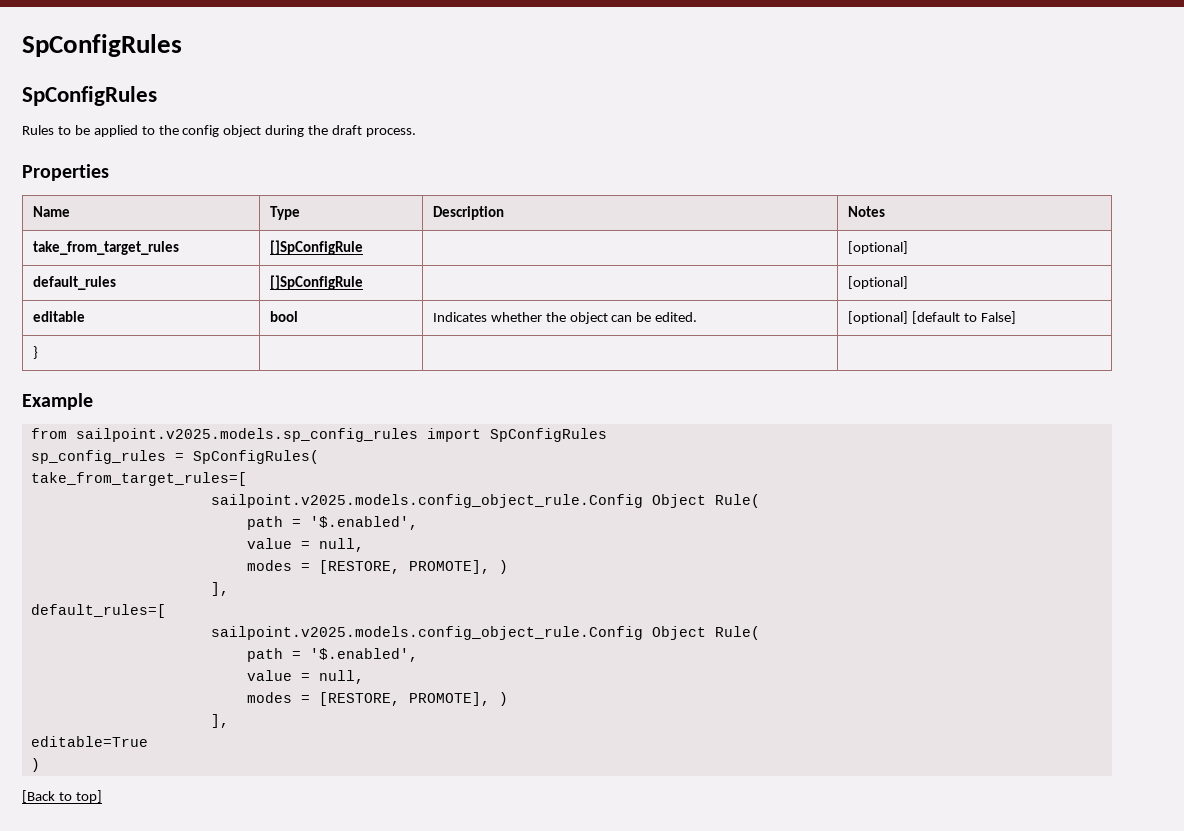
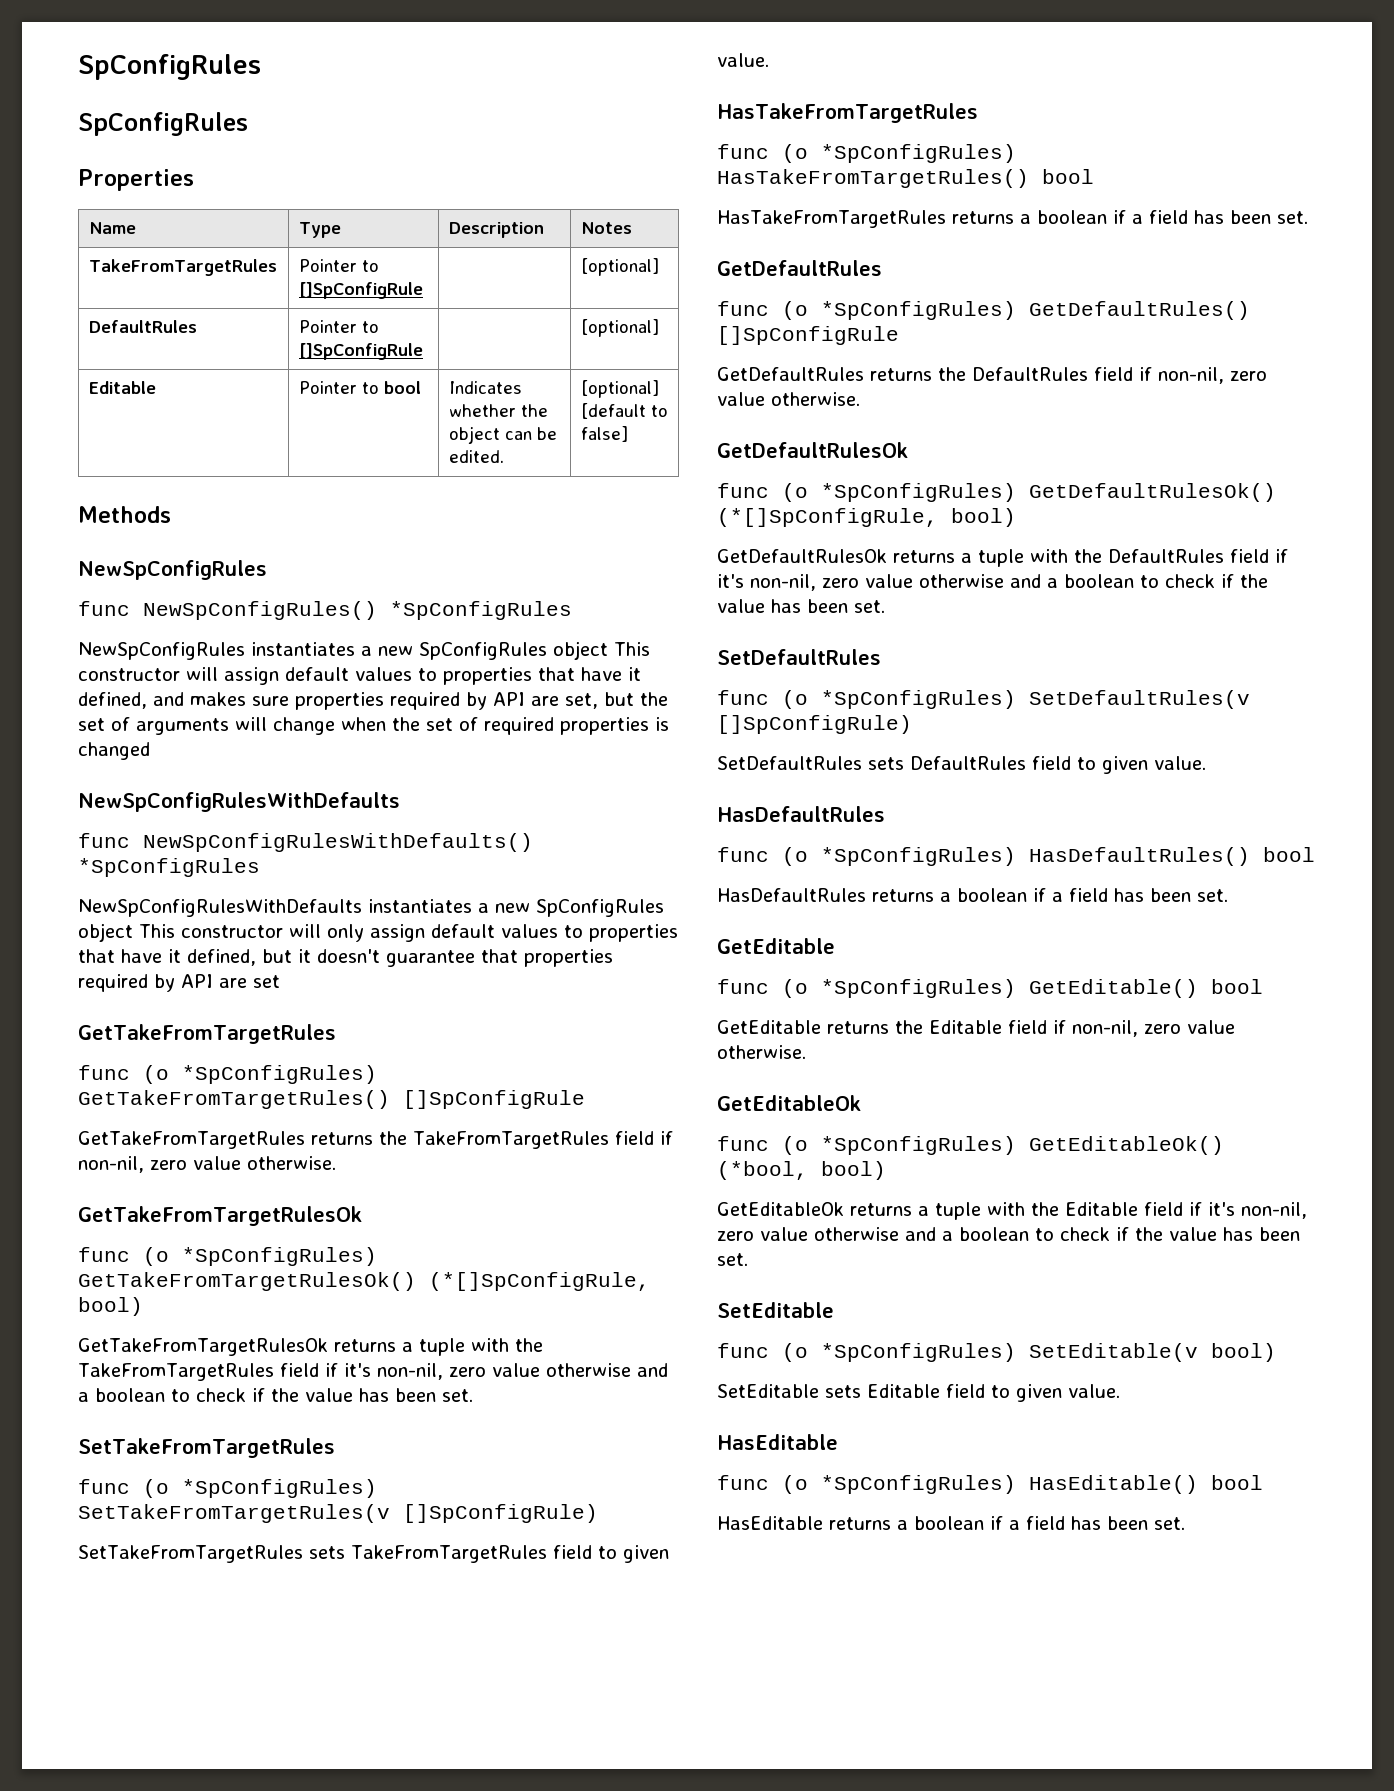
[22,125,417,137] // Rules to be applied to the config object during the draft process. -> (248, 124) none
[32,241,179,255] [269,240,363,255] [847,241,908,254] [32,276,116,290] [269,275,363,290] [847,276,908,289] [32,311,85,322] take_from_target_rules | []SpConfigRule | | [optional] // default_rules | []SpConfigRule | | [optional] // editable | -> [88,259,277,276] [298,259,379,272] [298,282,423,299] [580,258,659,276] [88,320,197,333] [298,320,379,333] [298,343,423,360] [580,319,659,337] [88,381,156,394] [298,381,379,394] TakeFromTargetRules | Pointer to []SpConfigRule | | [optional] // DefaultRules | Pointer to []SpConfigRule | | [optional] // Editable | Pointer to
[980,311,1016,324] [32,346,38,359] [22,393,93,410] [30,428,607,442] [30,450,319,464] [30,472,247,486] [210,494,760,508] [246,516,418,530] [246,538,364,552] [246,560,508,574] [210,582,229,596] [30,604,166,618] [210,626,760,640] [246,648,418,662] [246,670,364,684] [246,692,508,706] [210,714,229,728] [30,736,148,747] [30,758,40,772] [22,790,102,803] False] // } | | | // Example // from sailpoint.v2025.models.sp_config_rules import SpConfigRules // sp_config_rules = SpConfigRules( // take_from_target_rules=[ // sailpoint.v2025.models.config_object_rule.Config Object Rule( // path = '$.enabled', // value = null, // modes = [RESTORE, PROMOTE], ) // ], // default_rules=[ // sailpoint.v2025.models.config_object_rule.Config Object Rule( // path = '$.enabled', // value = null, // modes = [RESTORE, PROMOTE], ) // ], // editable=True // ) // [Back to top] -> [580,426,628,442] [78,506,171,523] [78,560,267,580] [78,601,572,620] [78,641,650,660] [78,667,641,685] [78,692,668,710] [78,717,669,735] [78,742,150,760] [78,792,400,812] [78,833,533,852] [78,858,260,877] [78,899,664,917] [78,923,678,942] [78,949,613,967] [78,974,280,992] [78,1024,336,1044] [78,1065,377,1084] [78,1090,585,1109] [78,1131,673,1149] [78,1156,336,1173] [78,1206,362,1226] [78,1247,377,1266] [78,1272,650,1291] [78,1297,143,1316] [78,1338,543,1356] [78,1363,668,1381] [78,1388,473,1402] [78,1438,335,1458] [78,1479,377,1498] [78,1504,598,1523] [78,1545,669,1563] [717,53,769,67] [717,103,978,123] [717,144,1016,163] [717,169,1094,188] [717,210,1308,228] [717,260,882,276] [717,301,1250,320] [717,326,899,345] [717,367,1267,384] [717,392,860,406] [717,442,908,458] [717,483,1276,502] [717,508,1016,527] [717,549,1288,567] [717,574,1268,591] [717,599,885,613] [717,649,881,665] [717,690,1250,709] [717,715,912,734] [717,756,1206,774] [717,806,885,822] [717,847,1315,866] [717,888,1228,902] [717,938,835,954] [717,979,1263,998] [717,1020,1235,1037] [717,1045,806,1059] [717,1095,861,1111] [717,1136,1224,1155] [717,1161,886,1180] [717,1202,1307,1220] [717,1227,1300,1241] [717,1253,748,1266] [717,1302,834,1318] [717,1343,1276,1362] [717,1384,1120,1402] [717,1434,838,1450] [717,1475,1263,1494] [717,1516,1185,1530] false] // Methods // NewSpConfigRules // func NewSpConfigRules() *SpConfigRules // NewSpConfigRules instantiates a new SpConfigRules object This constructor will assign default values to properties that have it defined, and makes sure properties required by API are set, but the set of arguments will change when the set of required properties is changed // NewSpConfigRulesWithDefaults // func NewSpConfigRulesWithDefaults() *SpConfigRules // NewSpConfigRulesWithDefaults instantiates a new SpConfigRules object This constructor will only assign default values to properties that have it defined, but it doesn't guarantee that properties required by API are set // GetTakeFromTargetRules // func (o *SpConfigRules) GetTakeFromTargetRules() []SpConfigRule // GetTakeFromTargetRules returns the TakeFromTargetRules field if non-nil, zero value otherwise. // GetTakeFromTargetRulesOk // func (o *SpConfigRules) GetTakeFromTargetRulesOk() (*[]SpConfigRule, bool) // GetTakeFromTargetRulesOk returns a tuple with the TakeFromTargetRules field if it's non-nil, zero value otherwise and a boolean to check if the value has been set. // SetTakeFromTargetRules // func (o *SpConfigRules) SetTakeFromTargetRules(v []SpConfigRule) // SetTakeFromTargetRules sets TakeFromTargetRules field to given value. // HasTakeFromTargetRules // func (o *SpConfigRules) HasTakeFromTargetRules() bool // HasTakeFromTargetRules returns a boolean if a field has been set. // GetDefaultRules // func (o *SpConfigRules) GetDefaultRules() []SpConfigRule // GetDefaultRules returns the DefaultRules field if non-nil, zero value otherwise. // GetDefaultRulesOk // func (o *SpConfigRules) GetDefaultRulesOk() (*[]SpConfigRule, bool) // GetDefaultRulesOk returns a tuple with the DefaultRules field if it's non-nil, zero value otherwise and a boolean to check if the value has been set. // SetDefaultRules // func (o *SpConfigRules) SetDefaultRules(v []SpConfigRule) // SetDefaultRules sets DefaultRules field to given value. // HasDefaultRules // func (o *SpConfigRules) HasDefaultRules() bool // HasDefaultRules returns a boolean if a field has been set. // GetEditable // func (o *SpConfigRules) GetEditable() bool // GetEditable returns the Editable field if non-nil, zero value otherwise. // GetEditableOk // func (o *SpConfigRules) GetEditableOk() (*bool, bool) // GetEditableOk returns a tuple with the Editable field if it's non-nil, zero value otherwise and a boolean to check if the value has been set. // SetEditable // func (o *SpConfigRules) SetEditable(v bool) // SetEditable sets Editable field to given value. // HasEditable // func (o *SpConfigRules) HasEditable() bool // HasEditable returns a boolean if a field has been set.

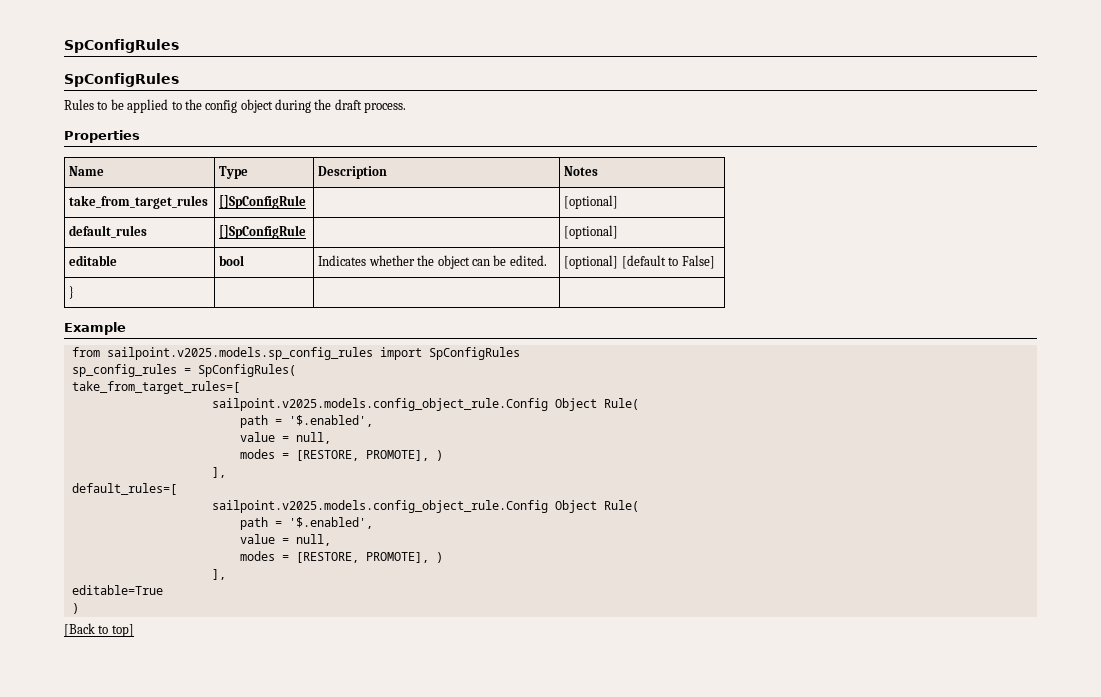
(248, 124) none -> [64,99,407,113] // Rules to be applied to the config object during the draft process.
[88,259,277,276] [298,259,379,272] [298,282,423,299] [580,258,659,276] [88,320,197,333] [298,320,379,333] [298,343,423,360] [580,319,659,337] [88,381,156,394] [298,381,379,394] TakeFromTargetRules | Pointer to []SpConfigRule | | [optional] // DefaultRules | Pointer to []SpConfigRule | | [optional] // Editable | Pointer to -> [69,195,209,209] [219,195,307,209] [564,195,619,209] [69,225,148,238] [219,225,307,239] [564,225,619,239] [69,255,118,266] take_from_target_rules | []SpConfigRule | | [optional] // default_rules | []SpConfigRule | | [optional] // editable |
[580,426,628,442] [78,506,171,523] [78,560,267,580] [78,601,572,620] [78,641,650,660] [78,667,641,685] [78,692,668,710] [78,717,669,735] [78,742,150,760] [78,792,400,812] [78,833,533,852] [78,858,260,877] [78,899,664,917] [78,923,678,942] [78,949,613,967] [78,974,280,992] [78,1024,336,1044] [78,1065,377,1084] [78,1090,585,1109] [78,1131,673,1149] [78,1156,336,1173] [78,1206,362,1226] [78,1247,377,1266] [78,1272,650,1291] [78,1297,143,1316] [78,1338,543,1356] [78,1363,668,1381] [78,1388,473,1402] [78,1438,335,1458] [78,1479,377,1498] [78,1504,598,1523] [78,1545,669,1563] [717,53,769,67] [717,103,978,123] [717,144,1016,163] [717,169,1094,188] [717,210,1308,228] [717,260,882,276] [717,301,1250,320] [717,326,899,345] [717,367,1267,384] [717,392,860,406] [717,442,908,458] [717,483,1276,502] [717,508,1016,527] [717,549,1288,567] [717,574,1268,591] [717,599,885,613] [717,649,881,665] [717,690,1250,709] [717,715,912,734] [717,756,1206,774] [717,806,885,822] [717,847,1315,866] [717,888,1228,902] [717,938,835,954] [717,979,1263,998] [717,1020,1235,1037] [717,1045,806,1059] [717,1095,861,1111] [717,1136,1224,1155] [717,1161,886,1180] [717,1202,1307,1220] [717,1227,1300,1241] [717,1253,748,1266] [717,1302,834,1318] [717,1343,1276,1362] [717,1384,1120,1402] [717,1434,838,1450] [717,1475,1263,1494] [717,1516,1185,1530] false] // Methods // NewSpConfigRules // func NewSpConfigRules() *SpConfigRules // NewSpConfigRules instantiates a new SpConfigRules object This constructor will assign default values to properties that have it defined, and makes sure properties required by API are set, but the set of arguments will change when the set of required properties is changed // NewSpConfigRulesWithDefaults // func NewSpConfigRulesWithDefaults() *SpConfigRules // NewSpConfigRulesWithDefaults instantiates a new SpConfigRules object This constructor will only assign default values to properties that have it defined, but it doesn't guarantee that properties required by API are set // GetTakeFromTargetRules // func (o *SpConfigRules) GetTakeFromTargetRules() []SpConfigRule // GetTakeFromTargetRules returns the TakeFromTargetRules field if non-nil, zero value otherwise. // GetTakeFromTargetRulesOk // func (o *SpConfigRules) GetTakeFromTargetRulesOk() (*[]SpConfigRule, bool) // GetTakeFromTargetRulesOk returns a tuple with the TakeFromTargetRules field if it's non-nil, zero value otherwise and a boolean to check if the value has been set. // SetTakeFromTargetRules // func (o *SpConfigRules) SetTakeFromTargetRules(v []SpConfigRule) // SetTakeFromTargetRules sets TakeFromTargetRules field to given value. // HasTakeFromTargetRules // func (o *SpConfigRules) HasTakeFromTargetRules() bool // HasTakeFromTargetRules returns a boolean if a field has been set. // GetDefaultRules // func (o *SpConfigRules) GetDefaultRules() []SpConfigRule // GetDefaultRules returns the DefaultRules field if non-nil, zero value otherwise. // GetDefaultRulesOk // func (o *SpConfigRules) GetDefaultRulesOk() (*[]SpConfigRule, bool) // GetDefaultRulesOk returns a tuple with the DefaultRules field if it's non-nil, zero value otherwise and a boolean to check if the value has been set. // SetDefaultRules // func (o *SpConfigRules) SetDefaultRules(v []SpConfigRule) // SetDefaultRules sets DefaultRules field to given value. // HasDefaultRules // func (o *SpConfigRules) HasDefaultRules() bool // HasDefaultRules returns a boolean if a field has been set. // GetEditable // func (o *SpConfigRules) GetEditable() bool // GetEditable returns the Editable field if non-nil, zero value otherwise. // GetEditableOk // func (o *SpConfigRules) GetEditableOk() (*bool, bool) // GetEditableOk returns a tuple with the Editable field if it's non-nil, zero value otherwise and a boolean to check if the value has been set. // SetEditable // func (o *SpConfigRules) SetEditable(v bool) // SetEditable sets Editable field to given value. // HasEditable // func (o *SpConfigRules) HasEditable() bool // HasEditable returns a boolean if a field has been set. -> [681,255,715,269] [69,286,75,299] [64,322,126,335] [71,347,520,360] [71,364,296,377] [71,381,240,394] [211,398,639,411] [239,415,373,428] [239,432,331,444] [239,449,443,461] [211,467,226,478] [71,483,177,495] [211,500,639,513] [239,517,373,530] [239,534,331,546] [239,551,443,563] [211,569,226,580] [71,585,163,595] [71,603,79,614] [64,623,134,637] False] // } | | | // Example // from sailpoint.v2025.models.sp_config_rules import SpConfigRules // sp_config_rules = SpConfigRules( // take_from_target_rules=[ // sailpoint.v2025.models.config_object_rule.Config Object Rule( // path = '$.enabled', // value = null, // modes = [RESTORE, PROMOTE], ) // ], // default_rules=[ // sailpoint.v2025.models.config_object_rule.Config Object Rule( // path = '$.enabled', // value = null, // modes = [RESTORE, PROMOTE], ) // ], // editable=True // ) // [Back to top]

